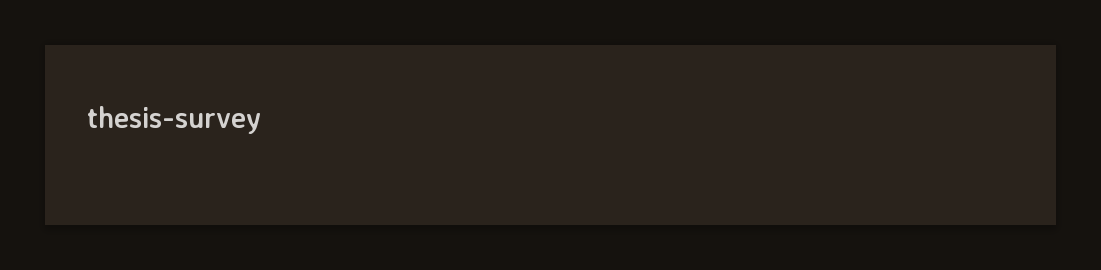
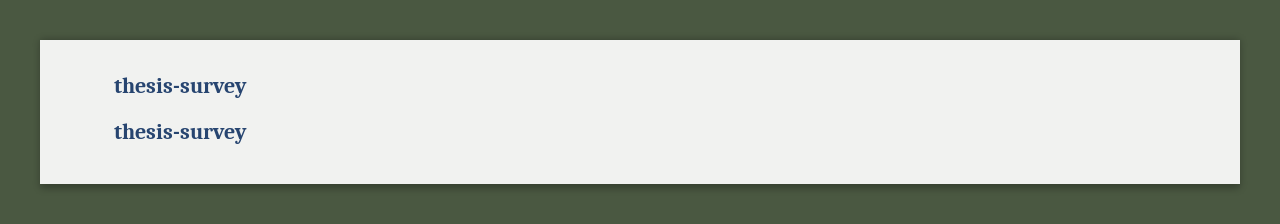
[87,106,261,134] thesis-survey -> [114,77,247,98] [114,123,247,144] thesis-survey // thesis-survey

